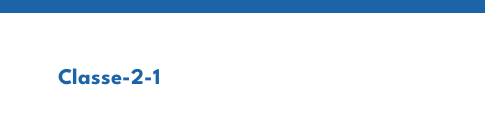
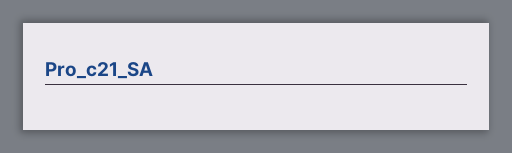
[58,68,160,85] Classe-2-1 -> [45,62,153,79] Pro_c21_SA

